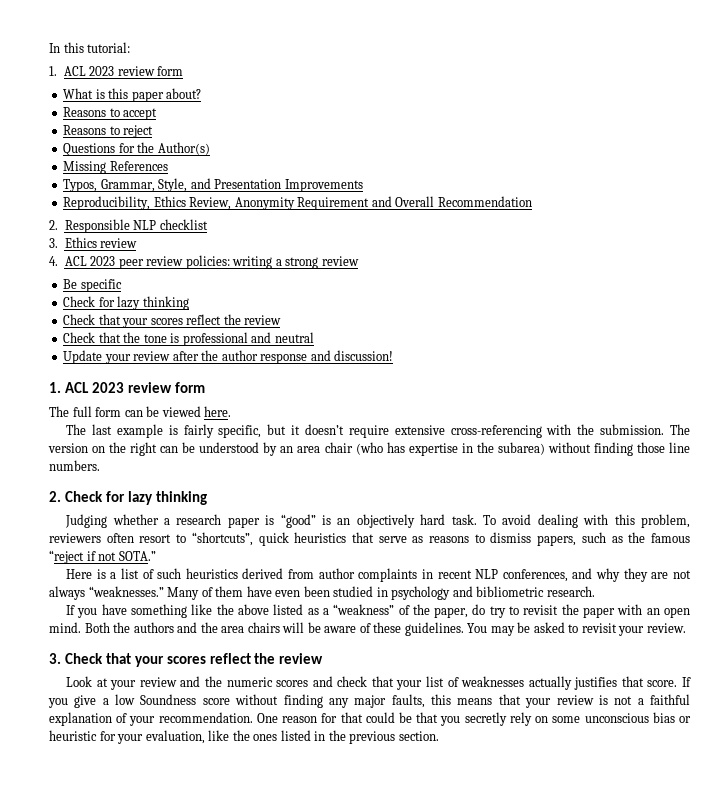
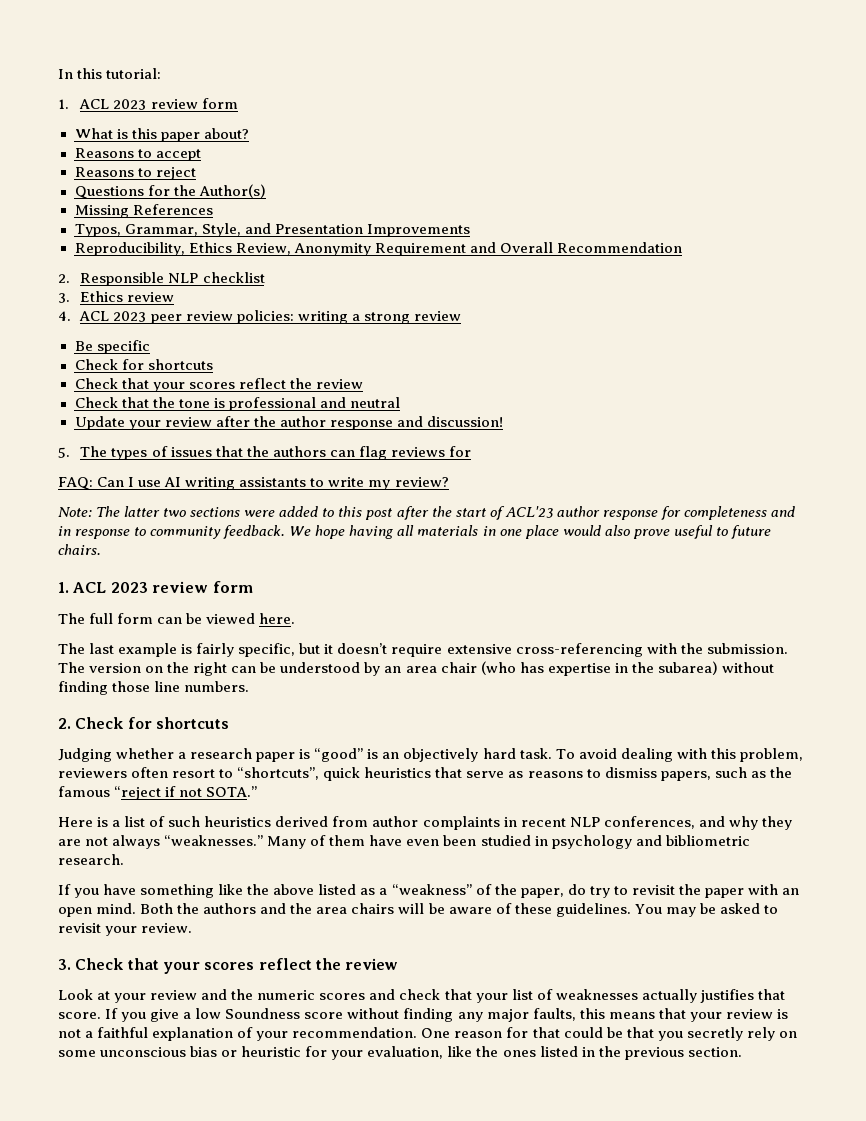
[117,296,189,310] lazy thinking -> [147,359,213,370] shortcuts
(394, 355) none -> [58,446,471,460] [58,477,449,490] [58,506,795,520] [58,525,771,539] [58,544,101,555] // 5. The types of issues that the authors can flag reviews for // FAQ: Can I use AI writing assistants to write my review? // Note: The latter two sections were added to this post after the start of ACL'23 author response for completeness and in response to community feedback. We hope having all materials in one place would also prove useful to future chairs.
[127,491,207,505] lazy thinking -> [155,717,229,729] shortcuts

